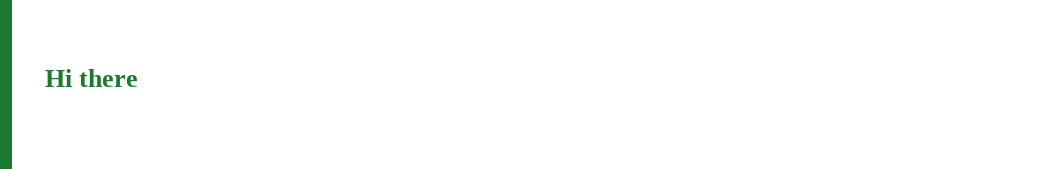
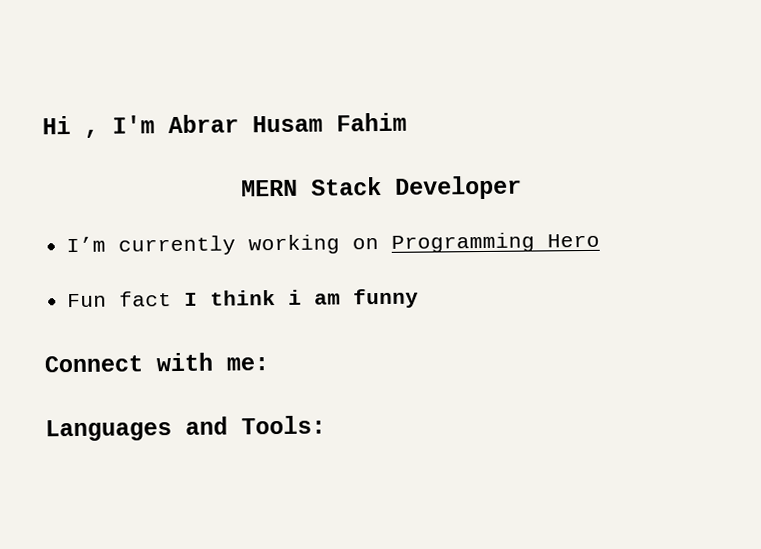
[79,69,139,87] there -> [84,112,407,138] [241,175,522,200] [66,232,601,256] [67,288,420,309] [44,352,269,373] [45,415,326,442] , I'm Abrar Husam Fahim // MERN Stack Developer // I’m currently working on Programming Hero // Fun fact I think i am funny // Connect with me: // Languages and Tools:

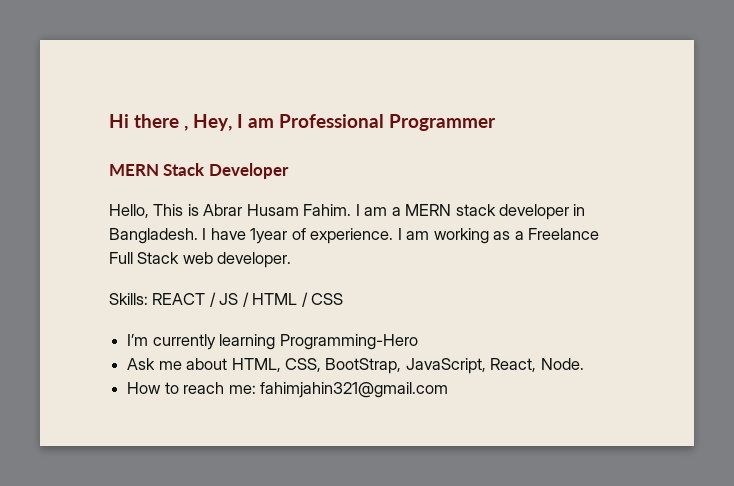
[84,112,407,138] [241,175,522,200] [66,232,601,256] [67,288,420,309] [44,352,269,373] [45,415,326,442] , I'm Abrar Husam Fahim // MERN Stack Developer // I’m currently working on Programming Hero // Fun fact I think i am funny // Connect with me: // Languages and Tools: -> [134,114,496,131] [109,163,289,179] [109,204,586,220] [109,228,600,244] [109,252,292,268] [109,292,344,307] [127,334,418,350] [127,358,584,374] [127,382,448,398] there , Hey, I am Professional Programmer // MERN Stack Developer // Hello, This is Abrar Husam Fahim. I am a MERN stack developer in Bangladesh. I have 1year of experience. I am working as a Freelance Full Stack web developer. // Skills: REACT / JS / HTML / CSS // I’m currently learning Programming-Hero // Ask me about HTML, CSS, BootStrap, JavaScript, React, Node. // How to reach me: fahimjahin321@gmail.com

